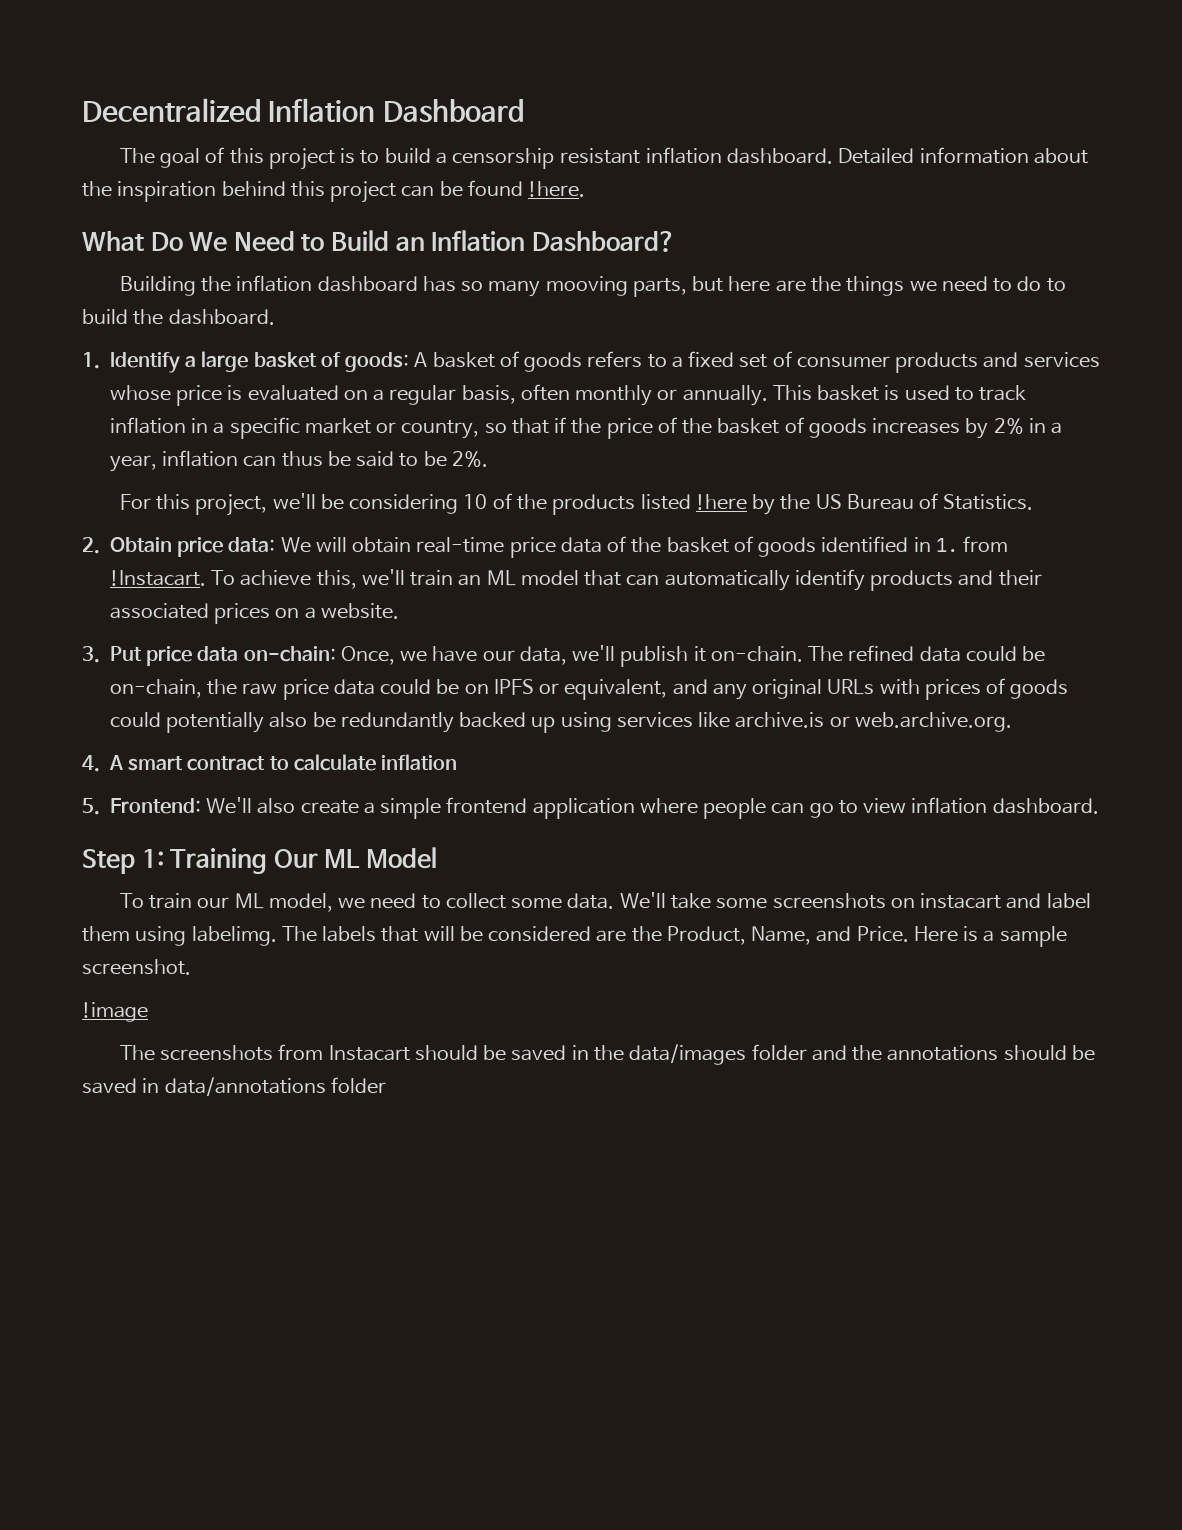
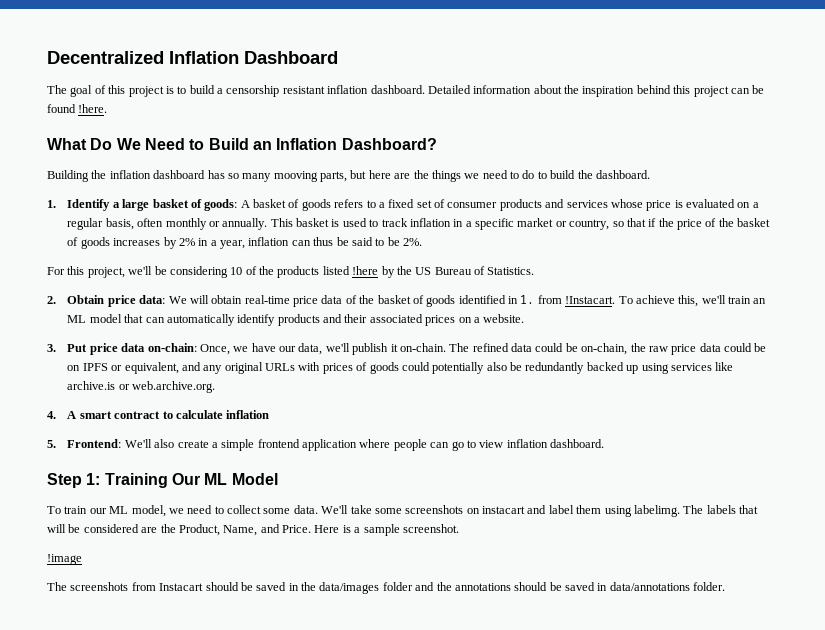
[330,1077,386,1094] folder -> [693,582,726,591] folder.

